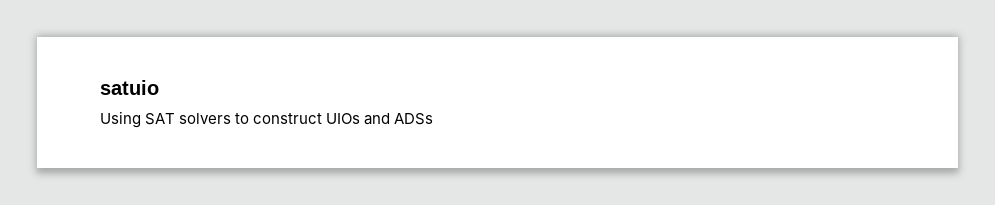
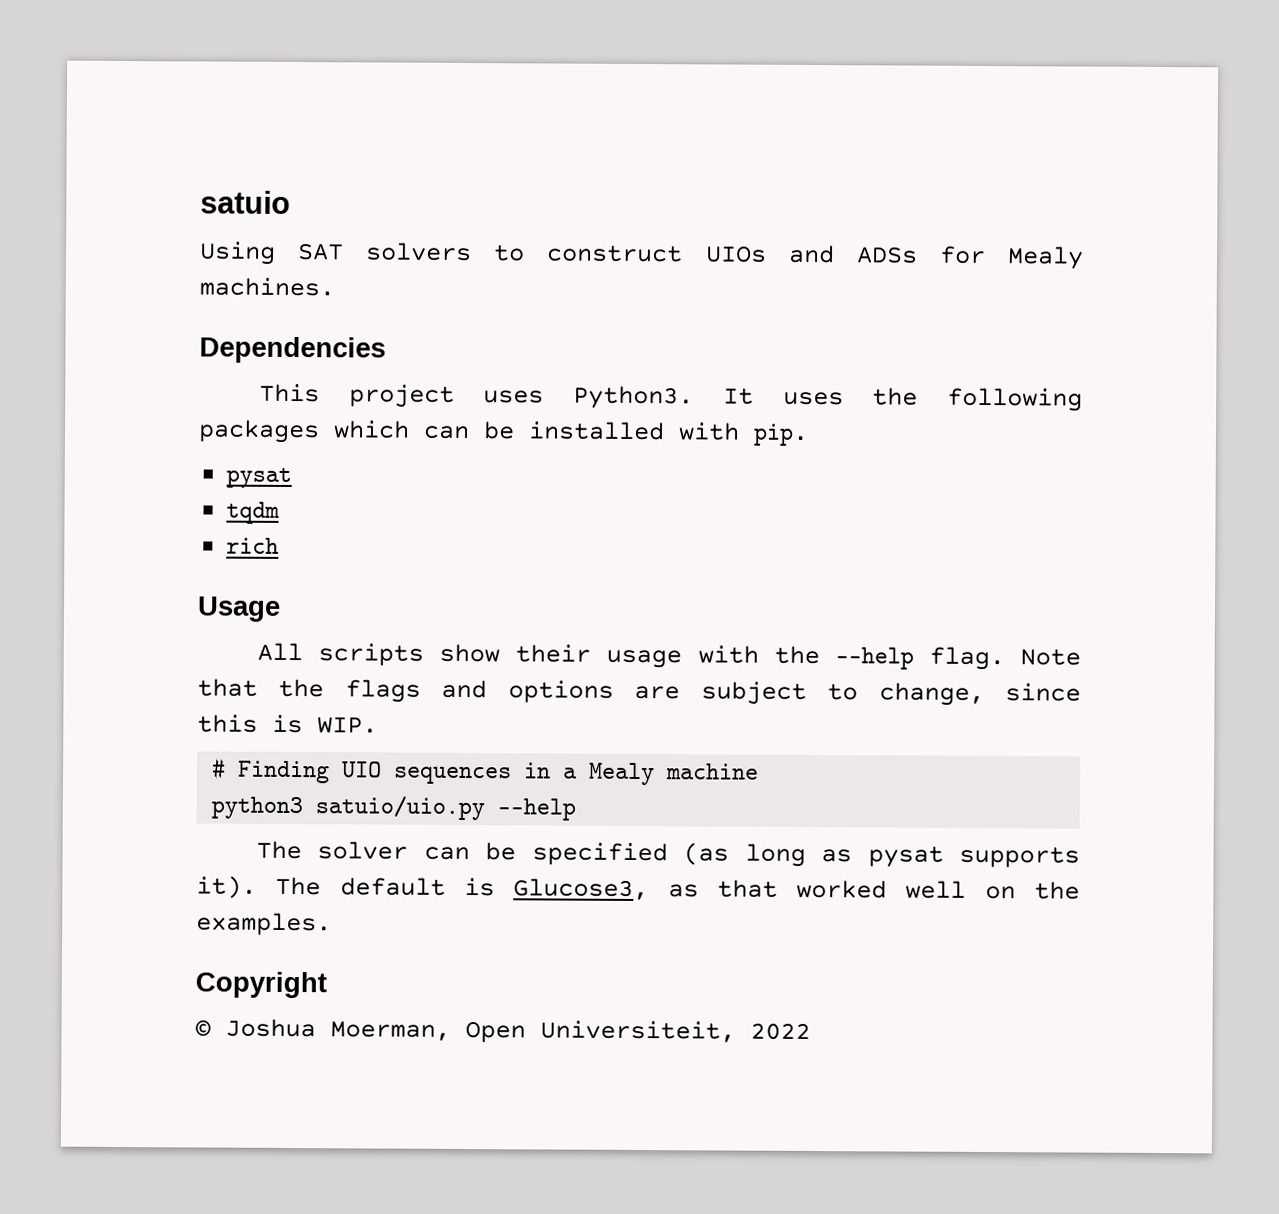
(434, 119) none -> [938,245,1084,270] [199,277,335,297] [199,336,386,364] [259,383,1084,412] [198,419,809,446] [226,467,293,489] [226,501,281,524] [226,537,280,554] [197,596,281,622] [257,642,1081,671] [197,678,1081,706] [197,714,378,734] [211,757,760,786] [211,795,577,821] [256,840,1081,868] [196,875,1080,901] [196,912,332,936] [195,971,327,999] [195,1018,811,1043] for Mealy machines. // Dependencies // This project uses Python3. It uses the following packages which can be installed with pip. // pysat // tqdm // rich // Usage // All scripts show their usage with the --help flag. Note that the flags and options are subject to change, since this is WIP. // # Finding UIO sequences in a Mealy machine // python3 satuio/uio.py --help // The solver can be specified (as long as pysat supports it). The default is Glucose3, as that worked well on the examples. // Copyright // © Joshua Moerman, Open Universiteit, 2022

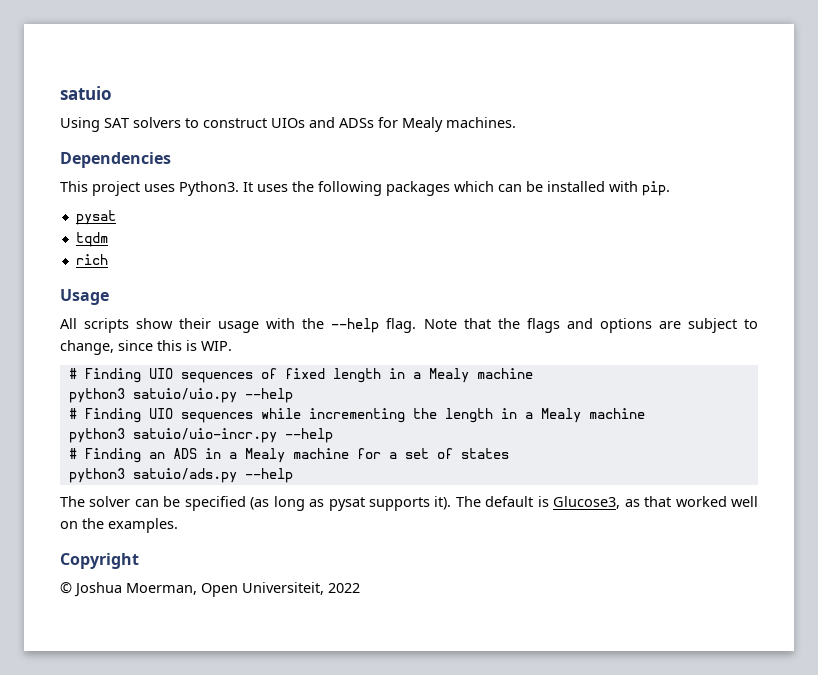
(513, 775) none -> [260,368,381,383] of fixed length
(577, 809) none -> [68,408,645,423] [68,428,333,443] [68,448,509,463] [68,468,293,483] // # Finding UIO sequences while incrementing the length in a Mealy machine // python3 satuio/uio-incr.py --help // # Finding an ADS in a Mealy machine for a set of states // python3 satuio/ads.py --help

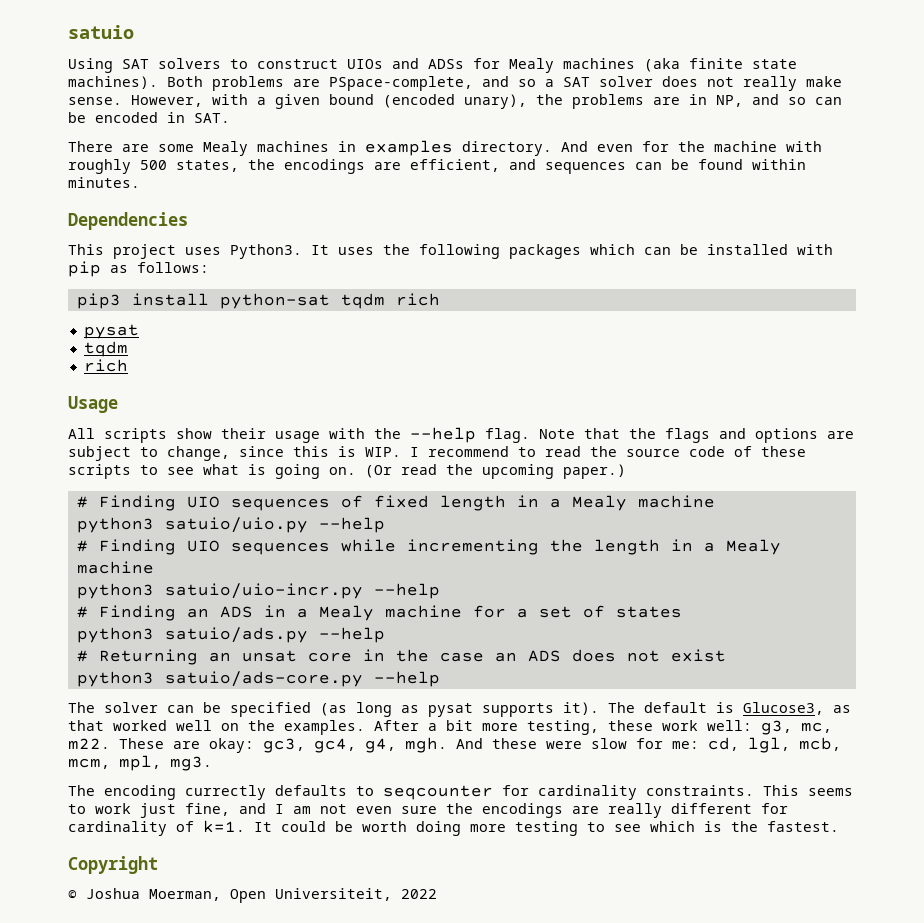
[446,117,516,128] machines. -> [563,58,797,72] [68,76,842,91] [68,94,842,109] [68,112,230,123] [68,140,822,156] [68,159,806,174] [68,177,140,188] machines (aka finite state machines). Both problems are PSpace-complete, and so a SAT solver does not really make sense. However, with a given bound (encoded unary), the problems are in NP, and so can be encoded in SAT. // There are some Mealy machines in examples directory. And even for the machine with roughly 500 states, the encodings are efficient, and sequences can be found within minutes.
[642,181,670,196] pip. -> [68,261,209,277] [76,293,440,309] pip as follows: // pip3 install python-sat tqdm rich
(232, 346) none -> [410,446,806,457] [68,464,626,479] I recommend to read the source code of these scripts to see what is going on. (Or read the upcoming paper.)
(293, 475) none -> [76,649,726,665] [76,671,440,687] // # Returning an unsat core in the case an ADS does not exist // python3 satuio/ads-core.py --help
(178, 525) none -> [374,720,832,735] [68,737,841,753] [68,755,212,771] [68,785,853,800] [68,803,788,818] [68,820,839,836] After a bit more testing, these work well: g3, mc, m22. These are okay: gc3, gc4, g4, mgh. And these were slow for me: cd, lgl, mcb, mcm, mpl, mg3. // The encoding currectly defaults to seqcounter for cardinality constraints. This seems to work just fine, and I am not even sure the encodings are really different for cardinality of k=1. It could be worth doing more testing to see which is the fastest.

